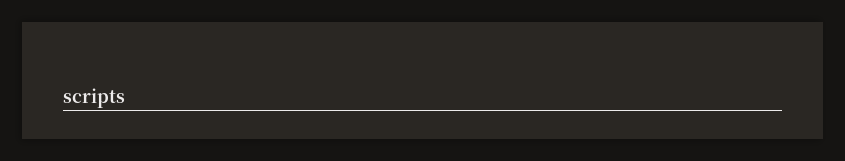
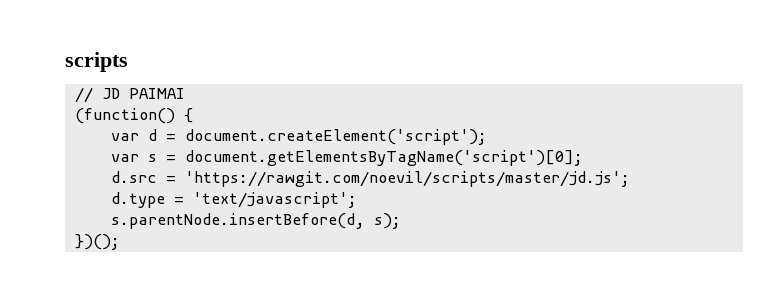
(125, 98) none -> [74,87,185,103] [74,108,193,124] [110,129,487,145] [110,150,583,166] [110,171,630,187] [110,192,357,208] [110,213,401,229] [74,234,120,250] // // JD PAIMAI // (function() { // var d = document.createElement('script'); // var s = document.getElementsByTagName('script')[0]; // d.src = 'https://rawgit.com/noevil/scripts/master/jd.js'; // d.type = 'text/javascript'; // s.parentNode.insertBefore(d, s); // })();

